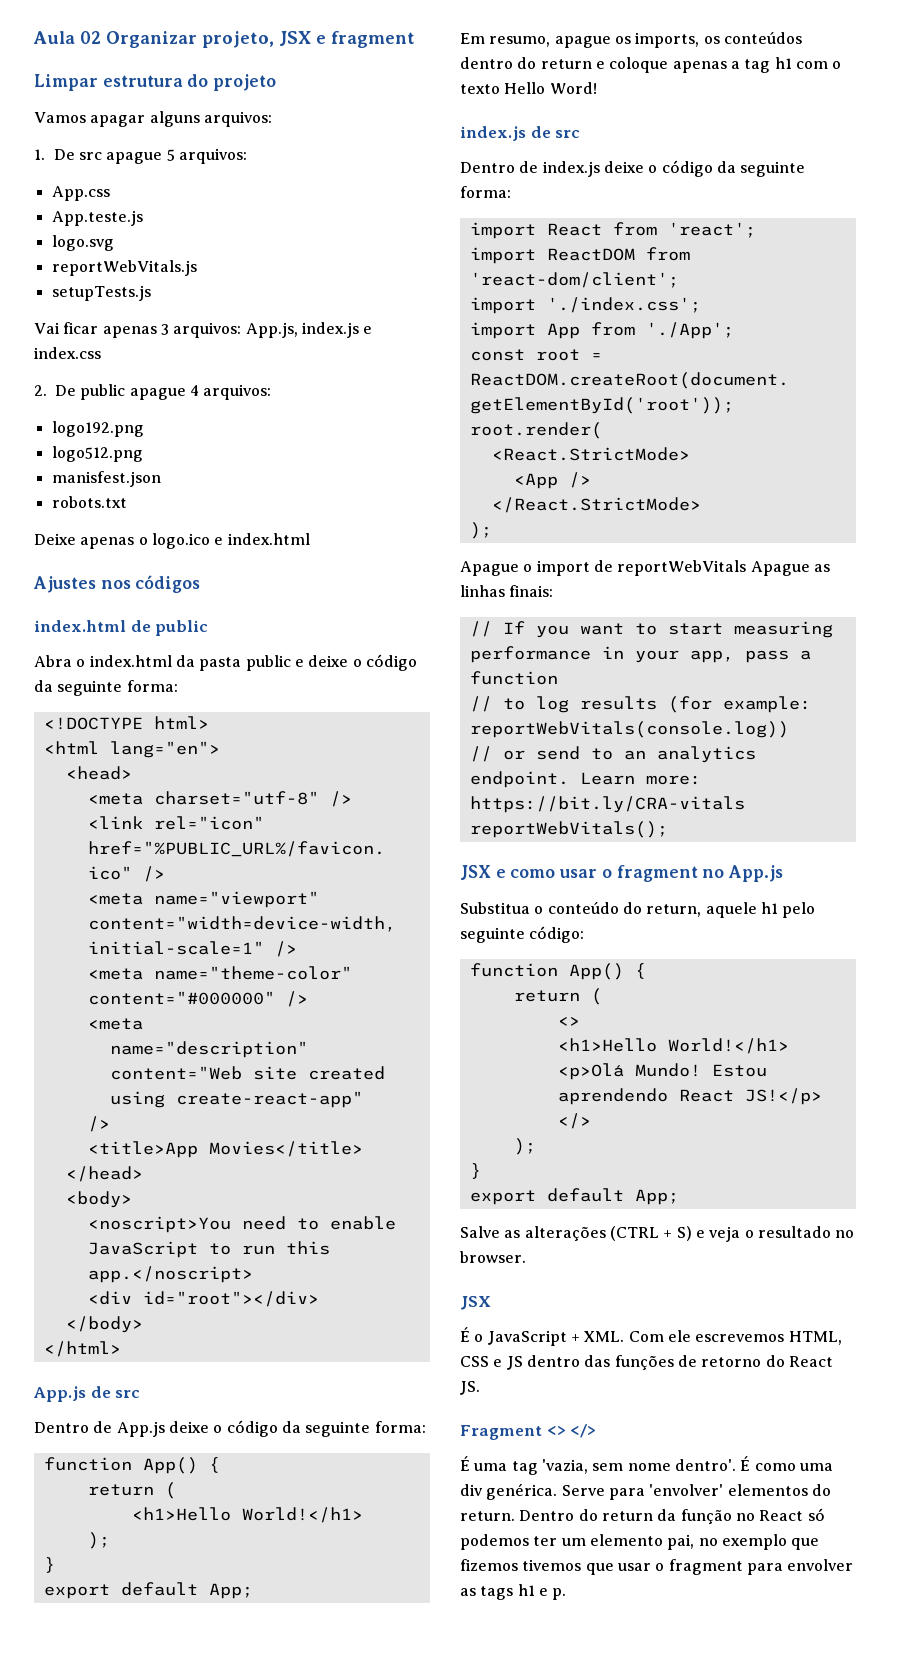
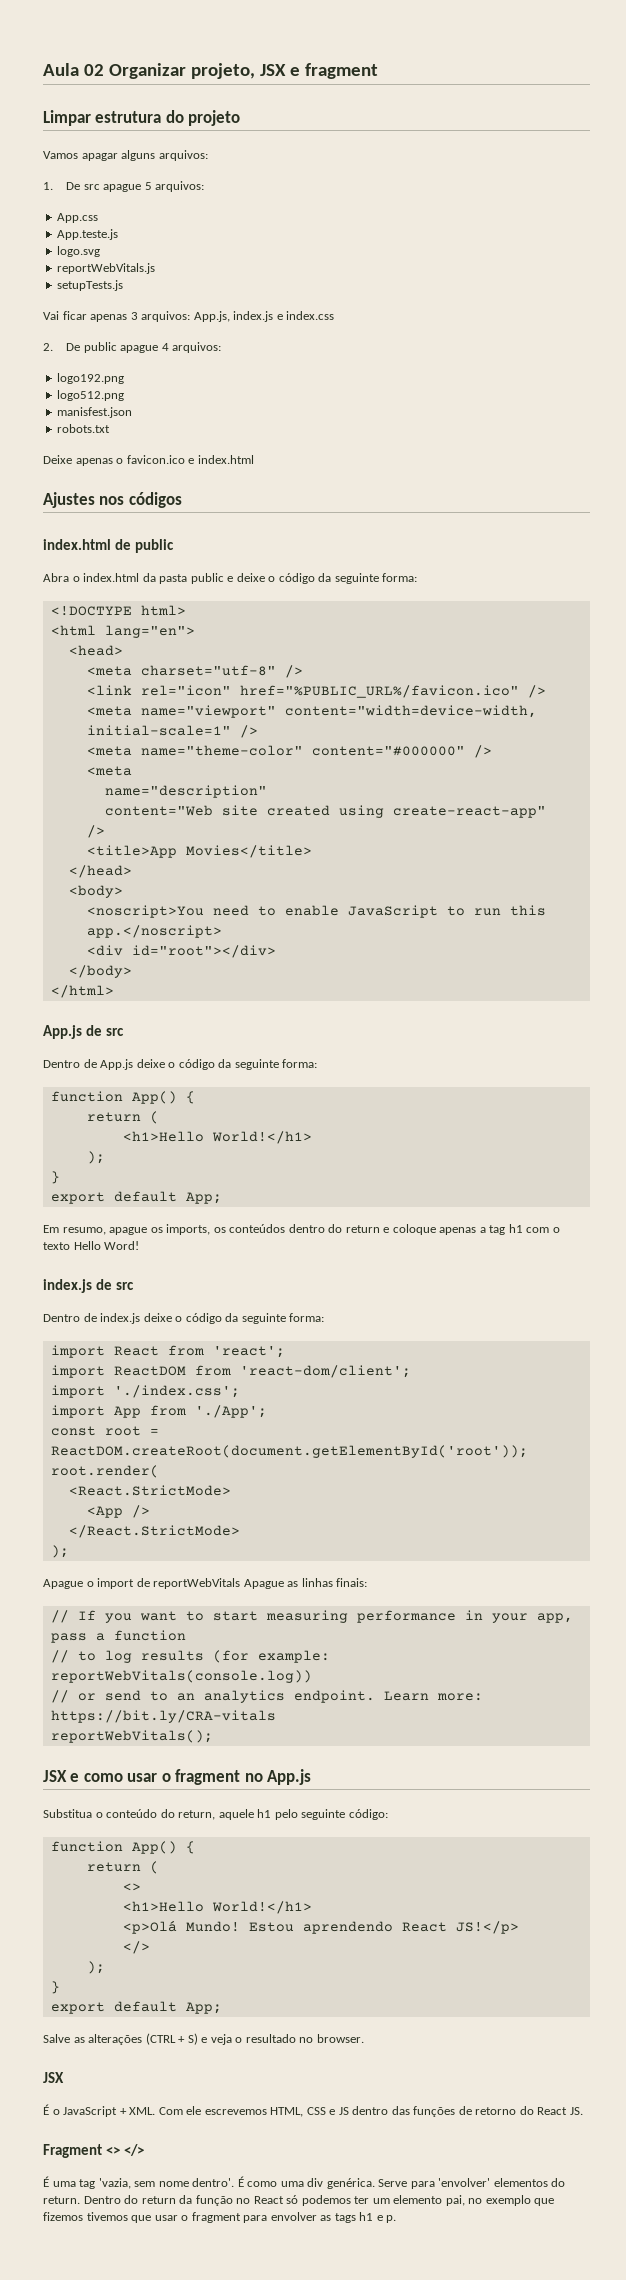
[151,533,210,549] logo.ico -> [126,455,185,464] favicon.ico

